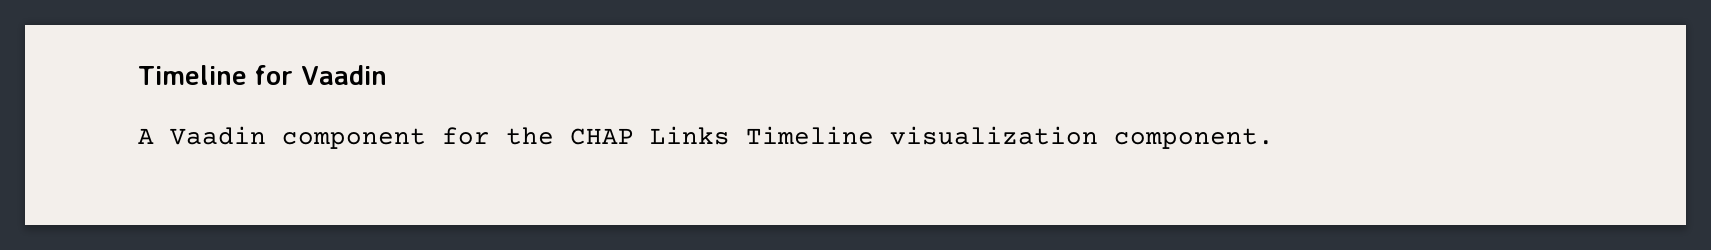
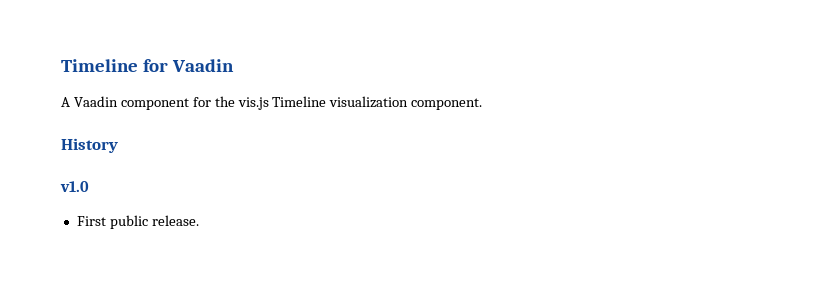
[570,126,730,145] CHAP Links -> [237,97,269,110] vis.js
(1274, 138) none -> [61,138,118,153] [60,181,89,192] [76,215,199,229] // History // v1.0 // First public release.

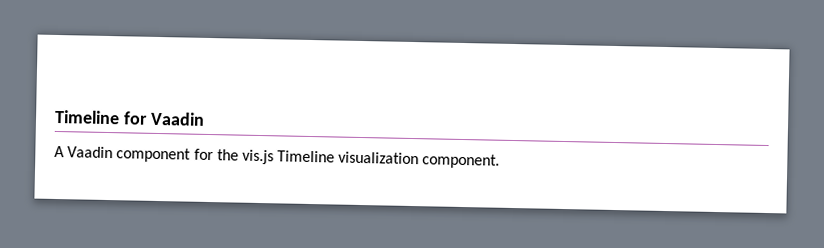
[61,138,118,153] [60,181,89,192] [76,215,199,229] // History // v1.0 // First public release. -> (501, 161) none

